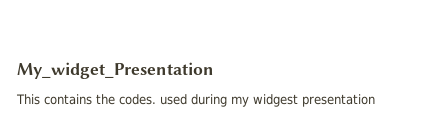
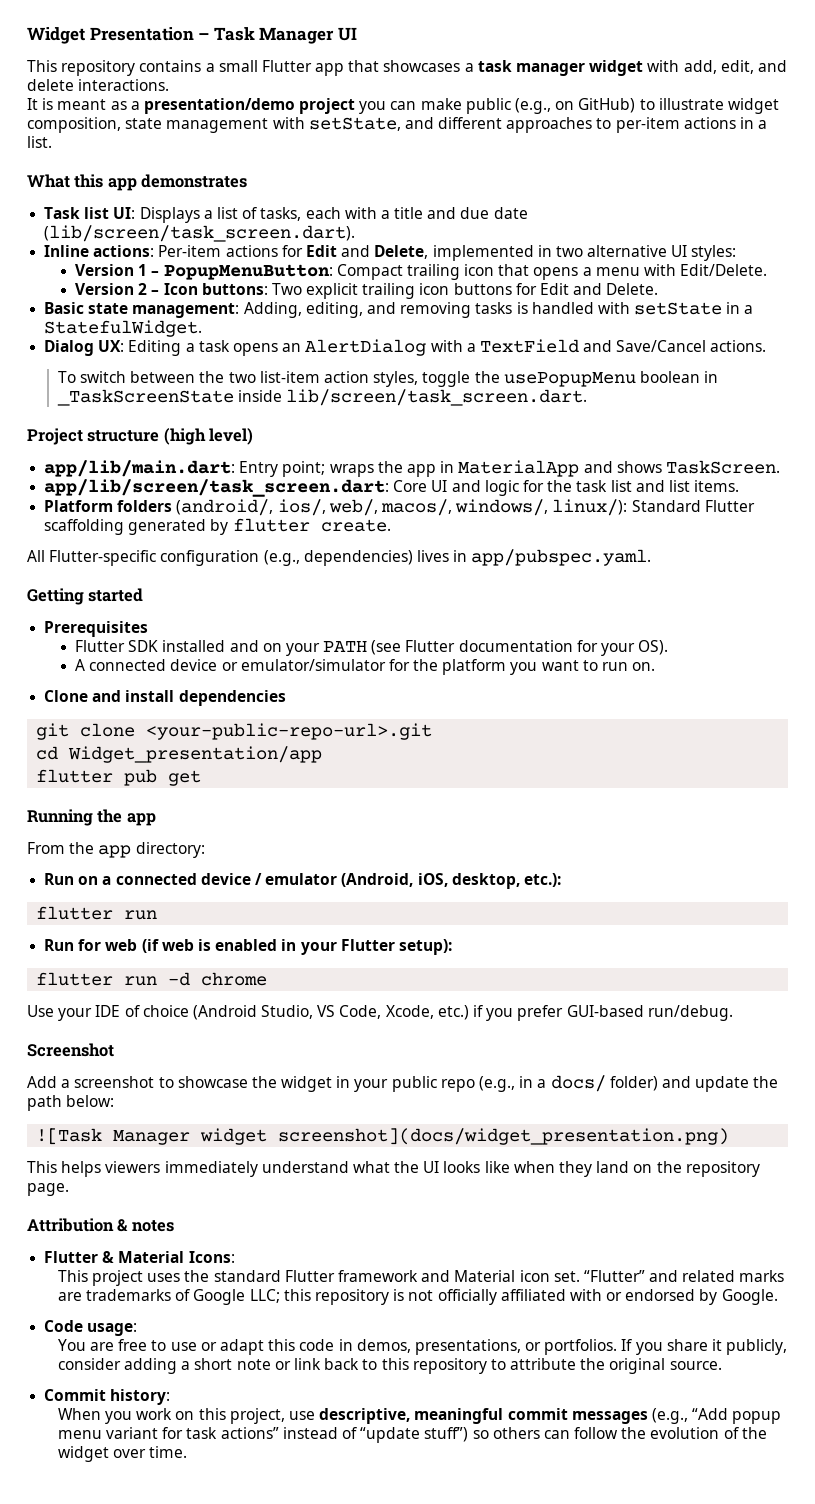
[17,62,214,79] [16,94,375,107] My_widget_Presentation // This contains the codes. used during my widgest presentation -> [27,27,357,44] [27,60,787,76] [27,79,170,91] [27,98,779,114] [27,117,768,133] [27,136,52,148] [27,174,248,191] [44,207,528,223] [44,225,356,242] [44,245,737,261] [74,264,768,280] [74,283,659,299] [44,302,754,318] [44,320,203,337] [44,339,767,356] [57,371,719,387] [56,389,588,406] [27,428,254,445] [44,460,780,477] [44,479,740,497] [44,499,755,516] [44,518,391,535] [27,549,652,566] [27,588,144,605] [44,621,149,637] [74,640,669,656] [74,659,656,675] [44,690,286,706] [36,723,433,740] [36,746,323,763] [36,769,202,786] [27,809,156,826] [27,842,205,858] [44,873,561,889] [36,906,158,920] [44,939,452,955] [36,972,268,986] [27,1005,733,1021] [27,1043,114,1057] [27,1075,779,1092] [27,1095,115,1111] [36,1128,730,1145] [27,1161,760,1177] [27,1183,69,1196] [27,1218,174,1232] [44,1251,235,1263] [57,1270,785,1286] [57,1289,778,1305] [44,1320,138,1336] [57,1339,788,1355] [57,1358,722,1374] [44,1389,171,1405] [57,1408,782,1424] [57,1427,767,1443] [57,1446,188,1462] Widget Presentation – Task Manager UI // This repository contains a small Flutter app that showcases a task manager widget with add, edit, and delete interactions. // It is meant as a presentation/demo project you can make public (e.g., on GitHub) to illustrate widget composition, state management with setState, and different approaches to per-item actions in a list. // What this app demonstrates // Task list UI: Displays a list of tasks, each with a title and due date (lib/screen/task_screen.dart). // Inline actions: Per-item actions for Edit and Delete, implemented in two alternative UI styles: // Version 1 – PopupMenuButton: Compact trailing icon that opens a menu with Edit/Delete. // Version 2 – Icon buttons: Two explicit trailing icon buttons for Edit and Delete. // Basic state management: Adding, editing, and removing tasks is handled with setState in a StatefulWidget. // Dialog UX: Editing a task opens an AlertDialog with a TextField and Save/Cancel actions. // To switch between the two list-item action styles, toggle the usePopupMenu boolean in _TaskScreenState inside lib/screen/task_screen.dart. // Project structure (high level) // app/lib/main.dart: Entry point; wraps the app in MaterialApp and shows TaskScreen. // app/lib/screen/task_screen.dart: Core UI and logic for the task list and list items. // Platform folders (android/, ios/, web/, macos/, windows/, linux/): Standard Flutter scaffolding generated by flutter create. // All Flutter-specific configuration (e.g., dependencies) lives in app/pubspec.yaml. // Getting started // Prerequisites // Flutter SDK installed and on your PATH (see Flutter documentation for your OS). // A connected device or emulator/simulator for the platform you want to run on. // Clone and install dependencies // git clone <your-public-repo-url>.git // cd Widget_presentation/app // flutter pub get // Running the app // From the app directory: // Run on a connected device / emulator (Android, iOS, desktop, etc.): // flutter run // Run for web (if web is enabled in your Flutter setup): // flutter run -d chrome // Use your IDE of choice (Android Studio, VS Code, Xcode, etc.) if you prefer GUI-based run/debug. // Screenshot // Add a screenshot to showcase the widget in your public repo (e.g., in a docs/ folder) and update the path below: // ![Task Manager widget screenshot](docs/widget_presentation.png) // This helps viewers immediately understand what the UI looks like when they land on the repository page. // Attribution & notes // Flutter & Material Icons: // This project uses the standard Flutter framework and Material icon set. “Flutter” and related marks are trademarks of Google LLC; this repository is not officially affiliated with or endorsed by Google. // Code usage: // You are free to use or adapt this code in demos, presentations, or portfolios. If you share it publicly, consider adding a short note or link back to this repository to attribute the original source. // Commit history: // When you work on this project, use descriptive, meaningful commit messages (e.g., “Add popup menu variant for task actions” instead of “update stuff”) so others can follow the evolution of the widget over time.

